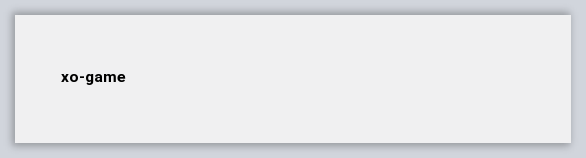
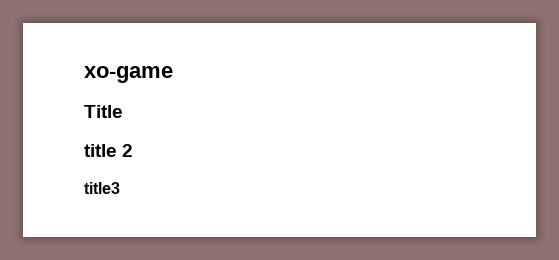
(126, 79) none -> [84,105,123,118] [84,144,134,157] [84,182,120,194] // Title // title 2 // title3

